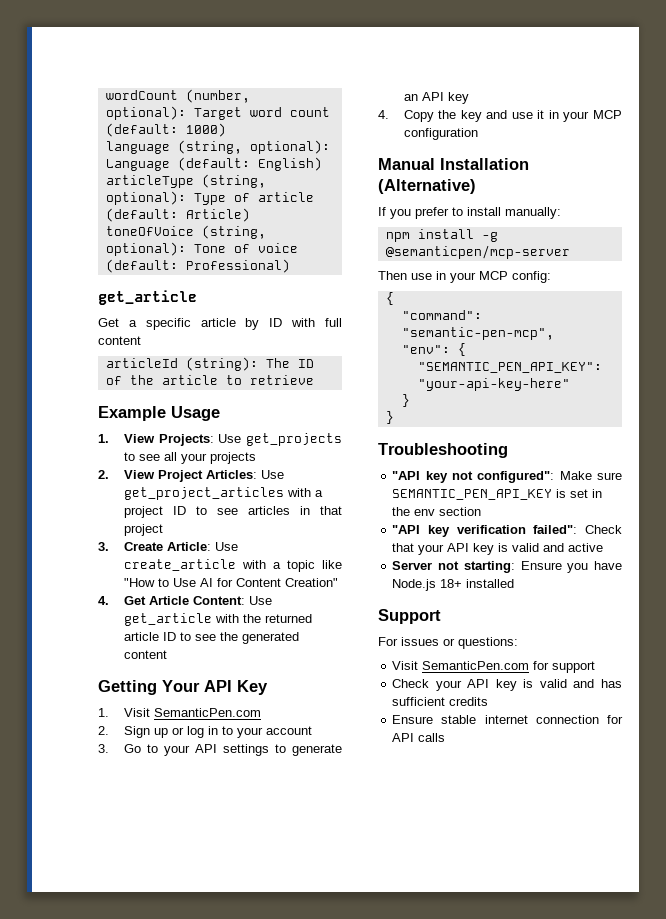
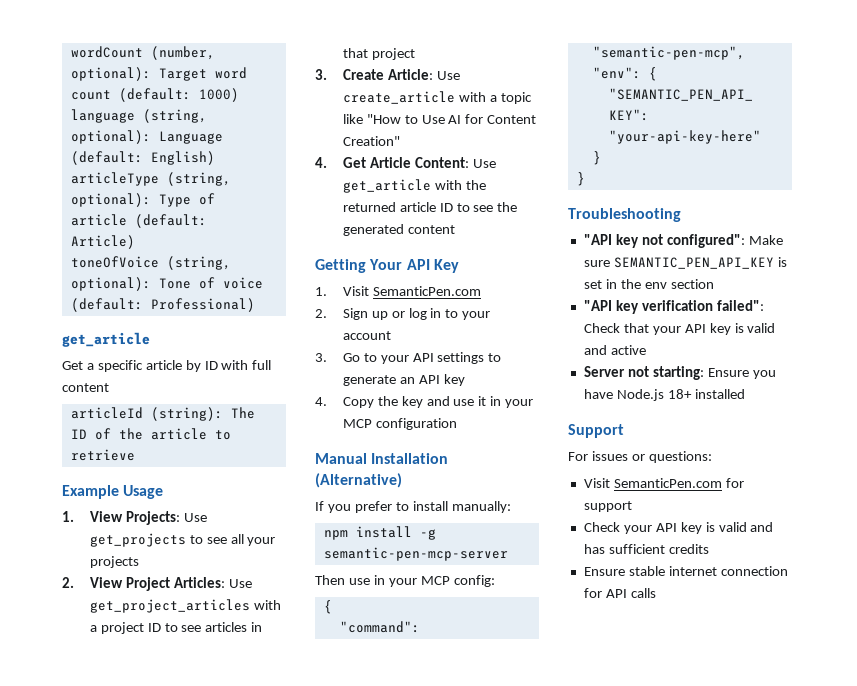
[385,245,570,259] @semanticpen/mcp-server -> [323,547,508,561] semantic-pen-mcp-server

